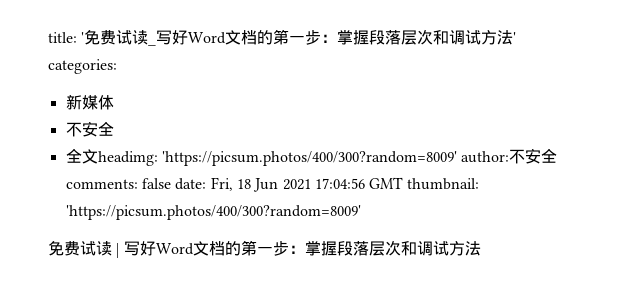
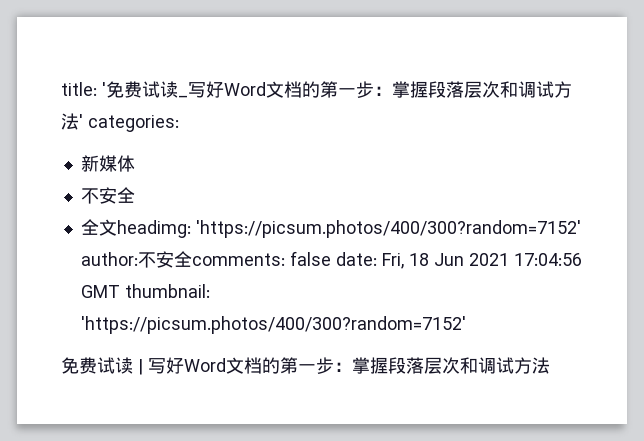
[161,151,457,166] 'https://picsum.photos/400/300?random=8009' -> [195,220,581,238] 'https://picsum.photos/400/300?random=7152'
[65,205,361,220] 'https://picsum.photos/400/300?random=8009' -> [80,316,466,334] 'https://picsum.photos/400/300?random=7152'

